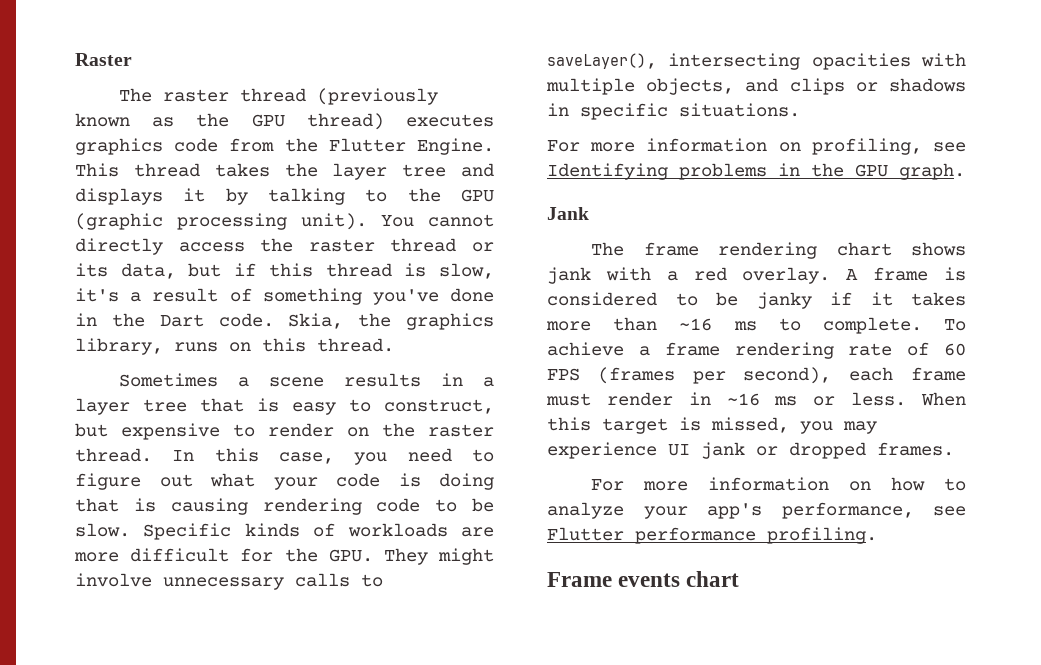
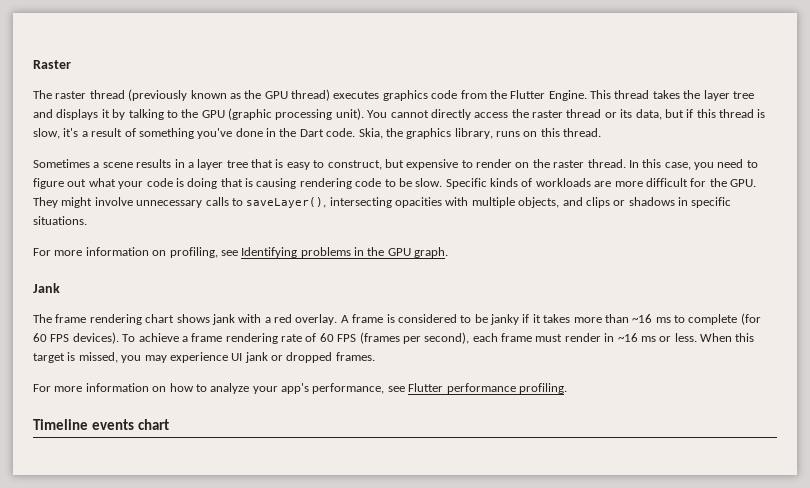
[822,317,922,334] complete. -> [688,313,761,325] [33,332,119,344] complete (for 60 FPS devices).
[547,572,612,587] Frame -> [33,419,88,430] Timeline

